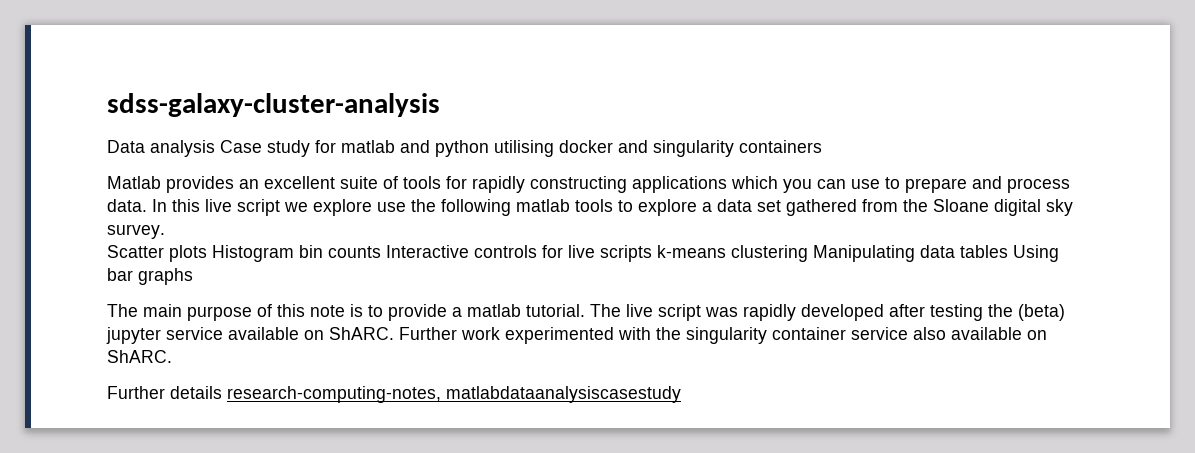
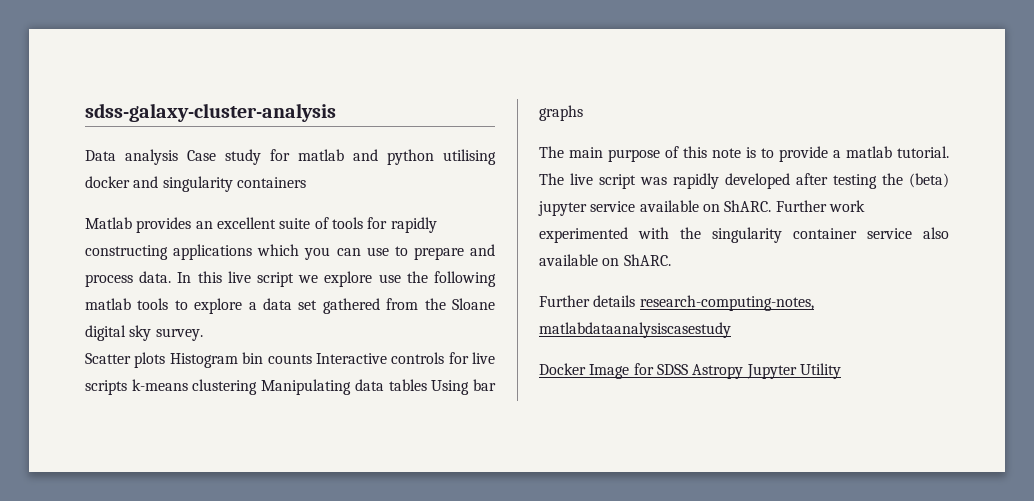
(681, 394) none -> [539,363,841,379] // Docker Image for SDSS Astropy Jupyter Utility

